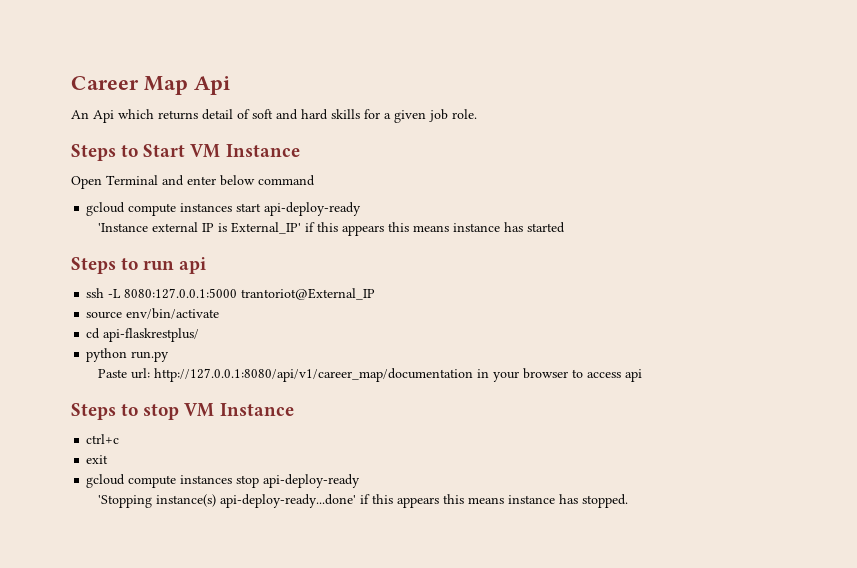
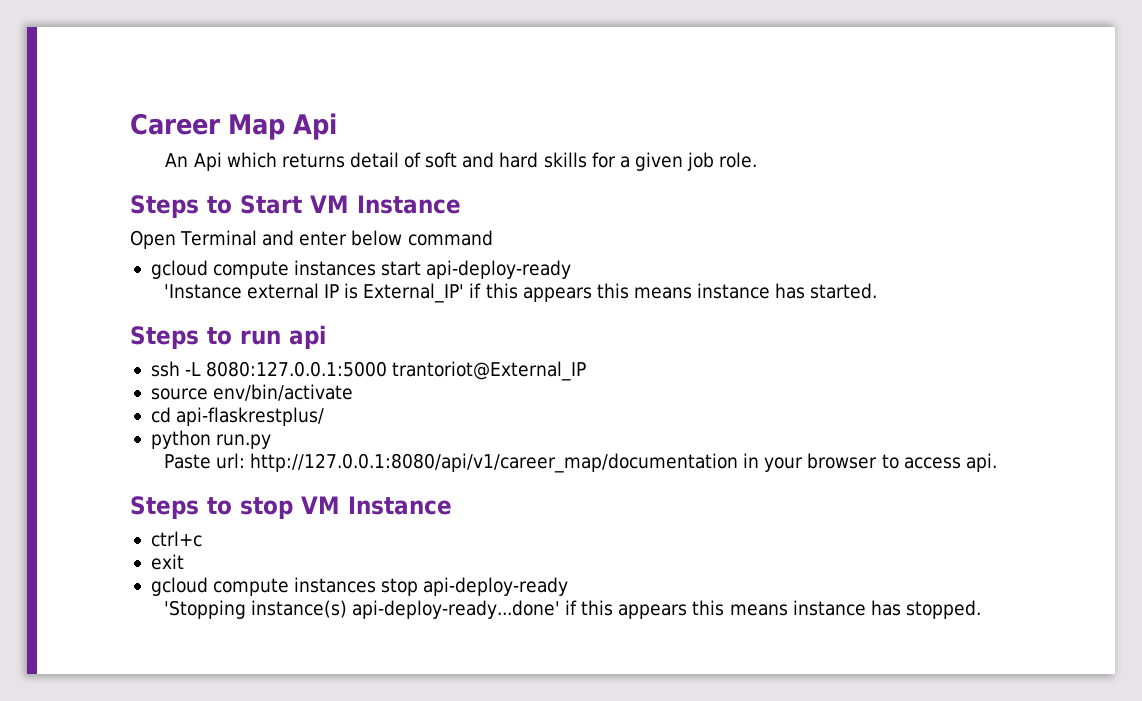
[526,222,565,233] started -> [810,283,878,299] started.
[624,369,642,382] api -> [965,453,997,472] api.

